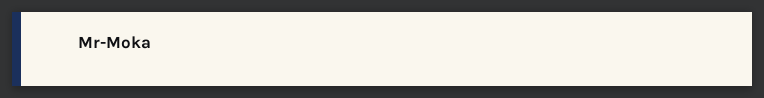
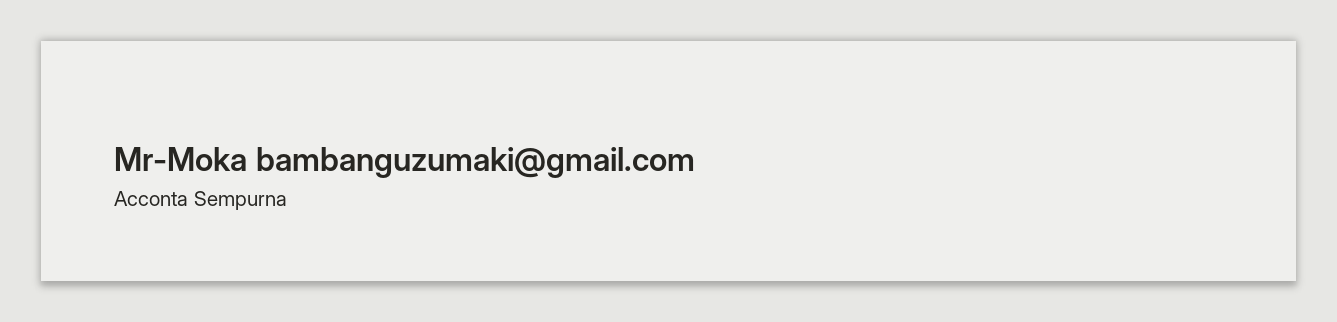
(151, 42) none -> [255,147,695,178] [114,191,287,210] bambanguzumaki@gmail.com // Acconta Sempurna

